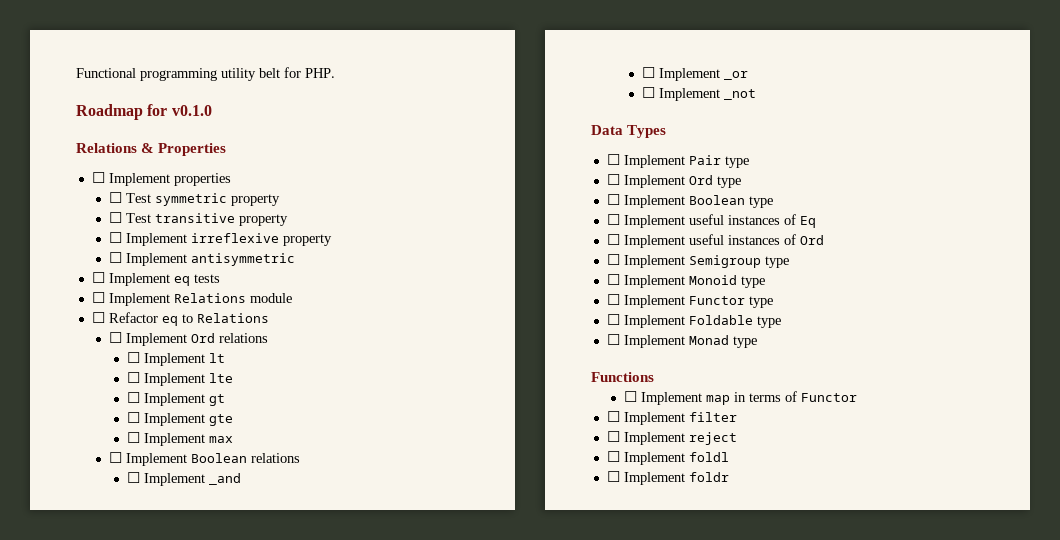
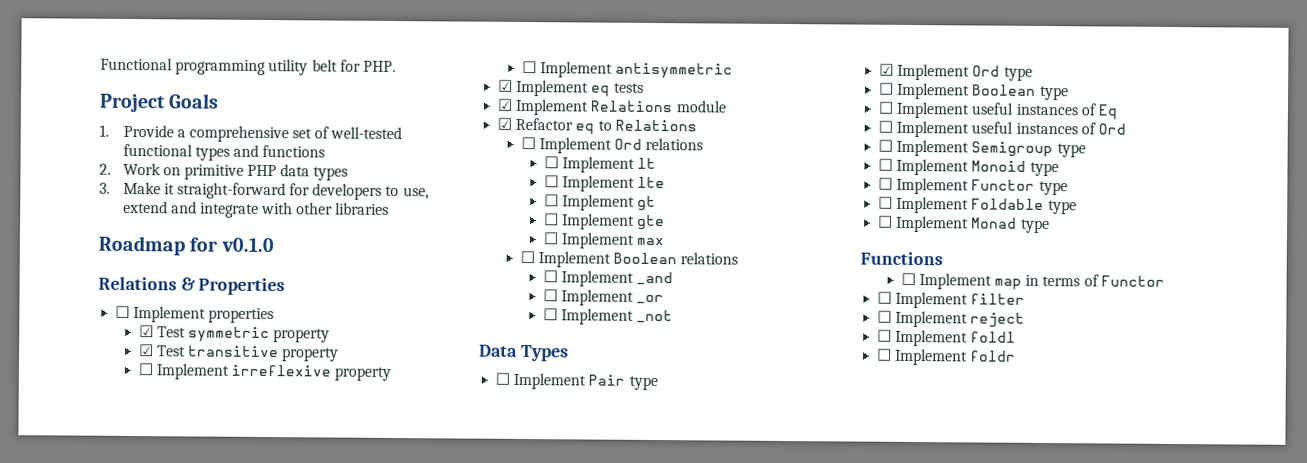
(335, 73) none -> [99,93,220,113] [99,124,403,143] [122,143,326,161] [99,162,349,181] [99,181,429,200] [122,200,390,218] // Project Goals // 1. Provide a comprehensive set of well-tested functional types and functions // 2. Work on primitive PHP data types // 3. Make it straight-forward for developers to use, extend and integrate with other libraries
[109,192,123,203] ☐ -> [138,325,154,338] ☑
[109,212,123,223] ☐ -> [138,344,154,357] ☑
[91,272,105,283] ☐ -> [498,79,514,92] ☑
[91,292,105,303] ☐ -> [497,98,514,111] ☑
[91,312,105,323] ☐ -> [497,117,513,130] ☑
[606,174,620,185] ☐ -> [879,63,895,76] ☑

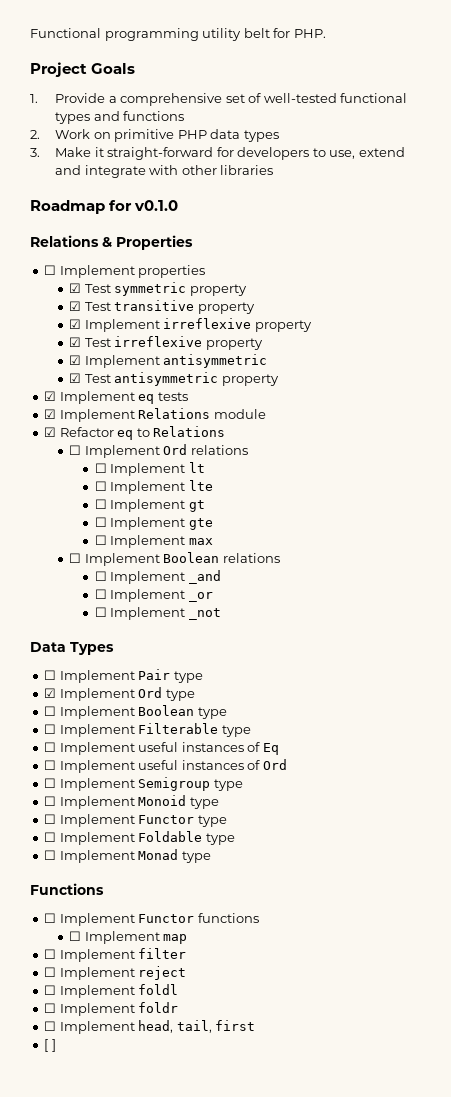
[137,363,153,376] ☐ -> [69,319,82,329] ☑
[521,60,733,79] ☐ Implement antisymmetric -> [69,336,263,350] [69,354,268,368] [69,372,279,386] ☑ Test irreflexive property // ☑ Implement antisymmetric // ☑ Test antisymmetric property
(1069, 93) none -> [44,723,251,737] // ☐ Implement Filterable type
(943, 258) none -> [44,913,259,926] // ☐ Implement Functor functions
[1025,274,1165,287] in terms of Functor -> (188, 939) none
(1017, 356) none -> [44,1020,256,1034] [44,1039,56,1052] // ☐ Implement head, tail, first // [ ]

